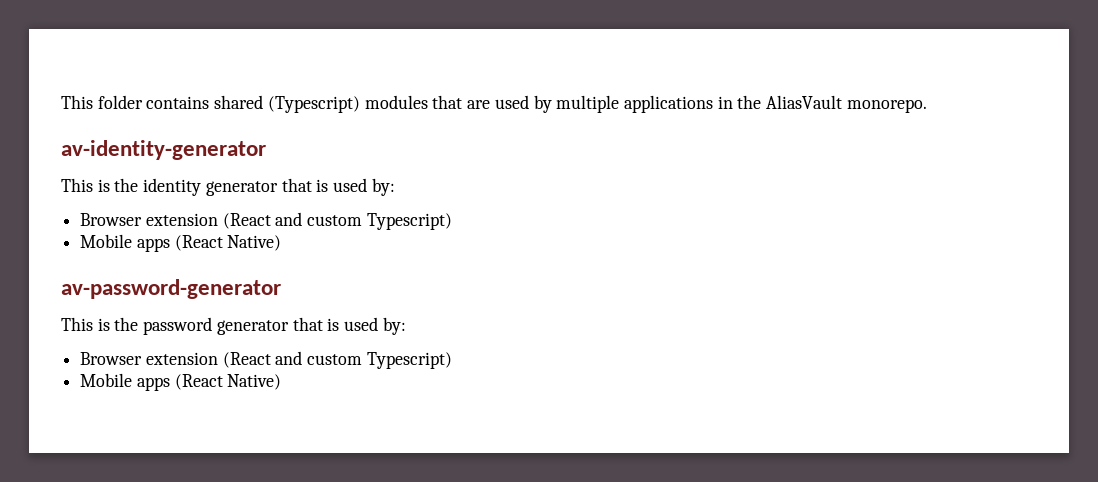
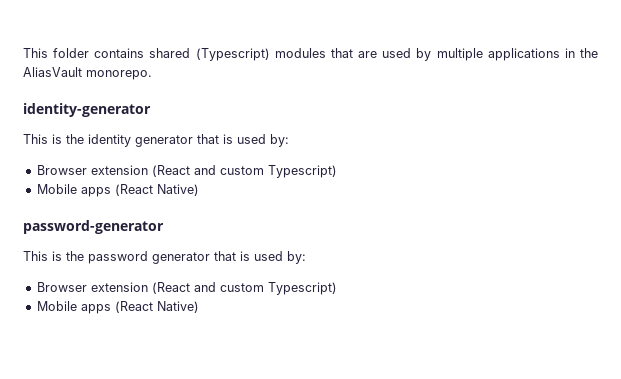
[61,140,266,160] av-identity-generator -> [23,103,151,117] identity-generator
[61,279,281,299] av-password-generator -> [23,220,164,234] password-generator

